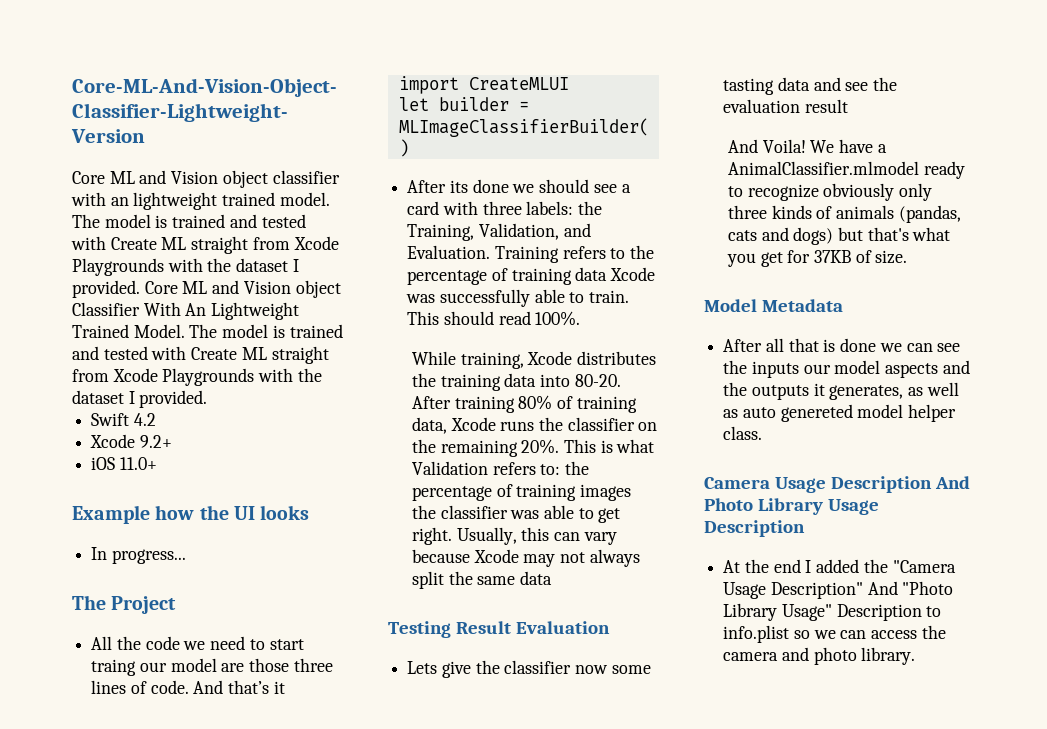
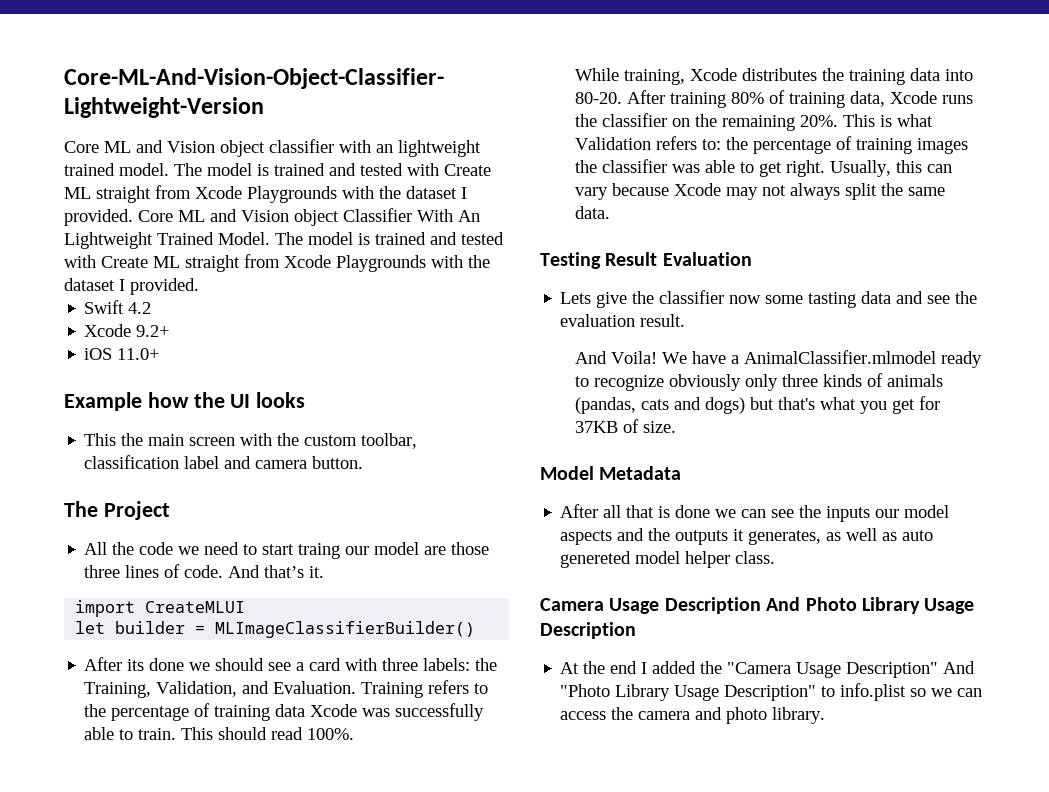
[91,547,186,564] In progress... -> [84,433,418,449] [84,455,364,469] This the main screen with the custom toolbar, classification label and camera button.
[273,681,285,694] it -> [309,566,325,578] it.
[519,571,552,585] data -> [575,206,611,219] data.
[804,99,848,113] result -> [640,314,686,327] result.
[781,604,922,621] Usage" Description -> [674,685,817,701] Usage Description"

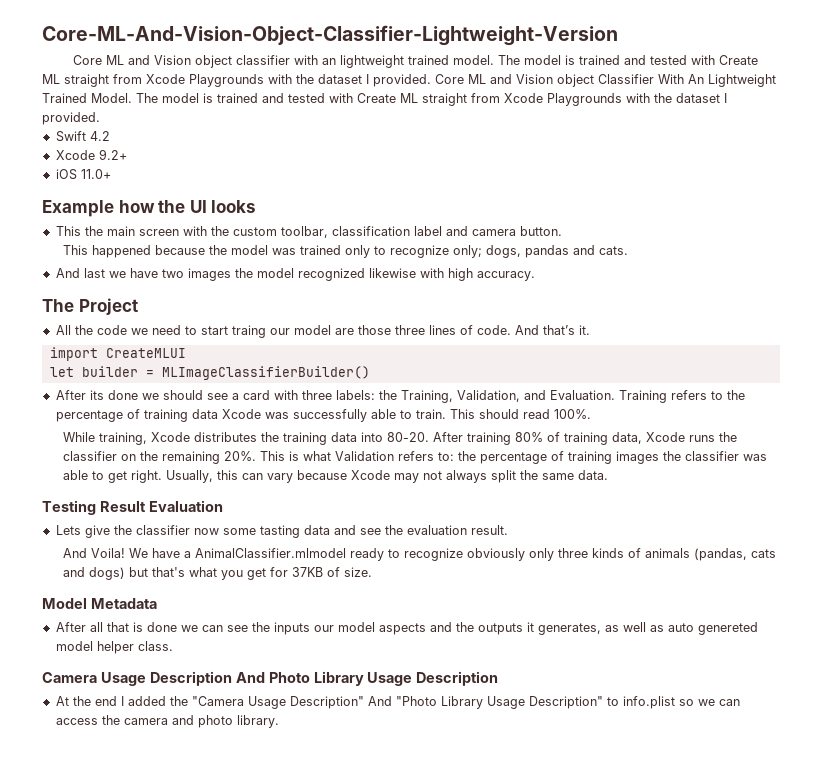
(364, 462) none -> [62,245,628,258] [55,268,535,281] // This happened because the model was trained only to recognize only; dogs, pandas and cats. // And last we have two images the model recognized likewise with high accuracy.

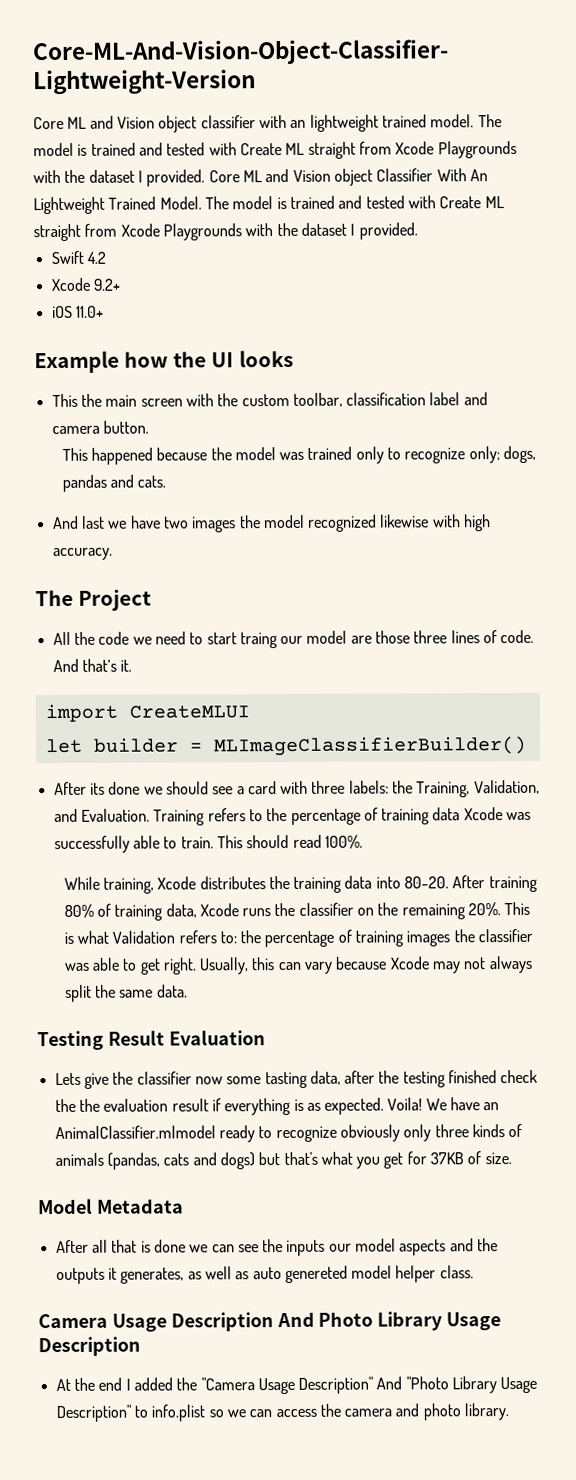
[303,525,508,535] [62,548,87,558] data and see the evaluation result. // And -> [309,1069,539,1088] [54,1097,385,1116] data, after the testing finished check the the evaluation result if everything is as expected.
[183,551,191,558] a -> [483,1102,500,1111] an

